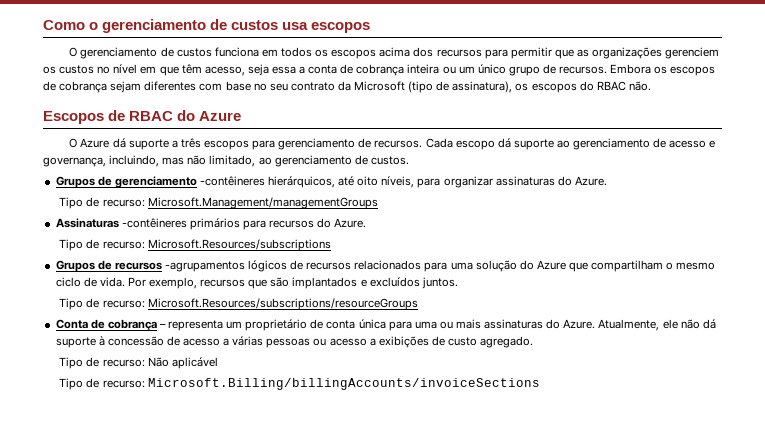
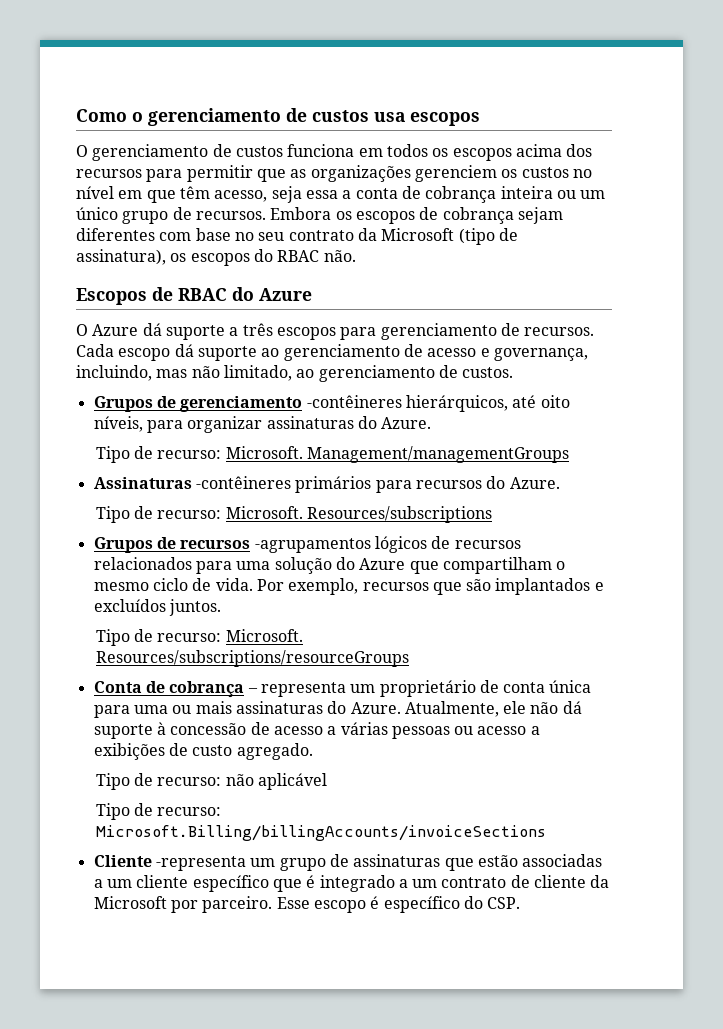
[147,197,378,209] Microsoft.Management/managementGroups -> [225,446,569,463] Microsoft. Management/managementGroups
[147,239,331,251] Microsoft.Resources/subscriptions -> [225,506,492,523] Microsoft. Resources/subscriptions
[147,298,418,310] Microsoft.Resources/subscriptions/resourceGroups -> [225,629,303,642] [95,650,409,667] Microsoft. Resources/subscriptions/resourceGroups
[147,357,169,367] Não -> [225,774,254,786] não
(540, 384) none -> [93,854,603,871] [93,875,610,892] [93,896,521,913] // Cliente -representa um grupo de assinaturas que estão associadas a um cliente específico que é integrado a um contrato de cliente da Microsoft por parceiro. Esse escopo é específico do CSP.

